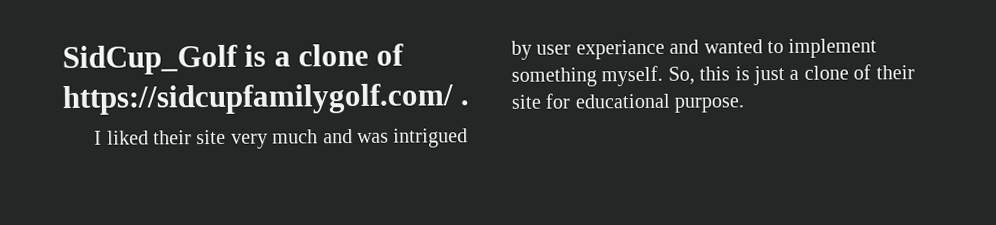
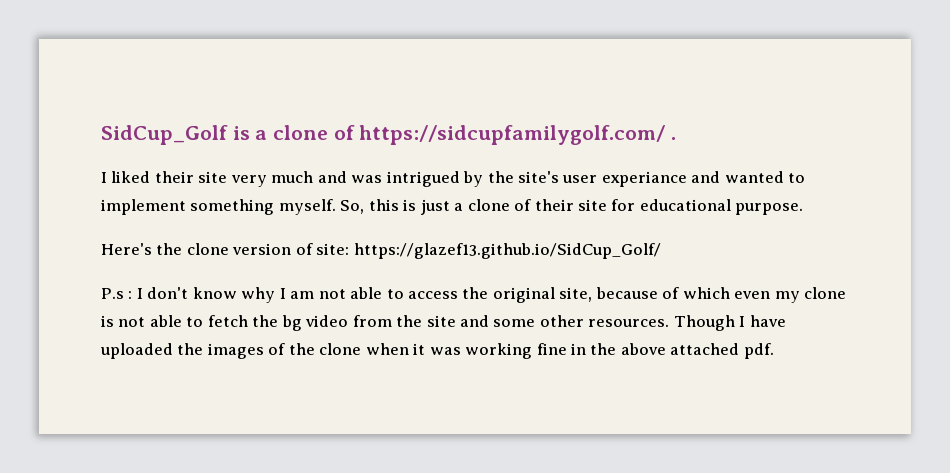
(532, 50) none -> [487,171,560,183] the site's
(746, 105) none -> [101,243,661,259] [101,287,847,303] [101,315,786,331] [100,343,774,359] // Here's the clone version of site: https://glazef13.github.io/SidCup_Golf/ // P.s : I don't know why I am not able to access the original site, because of which even my clone is not able to fetch the bg video from the site and some other resources. Though I have uploaded the images of the clone when it was working fine in the above attached pdf.

